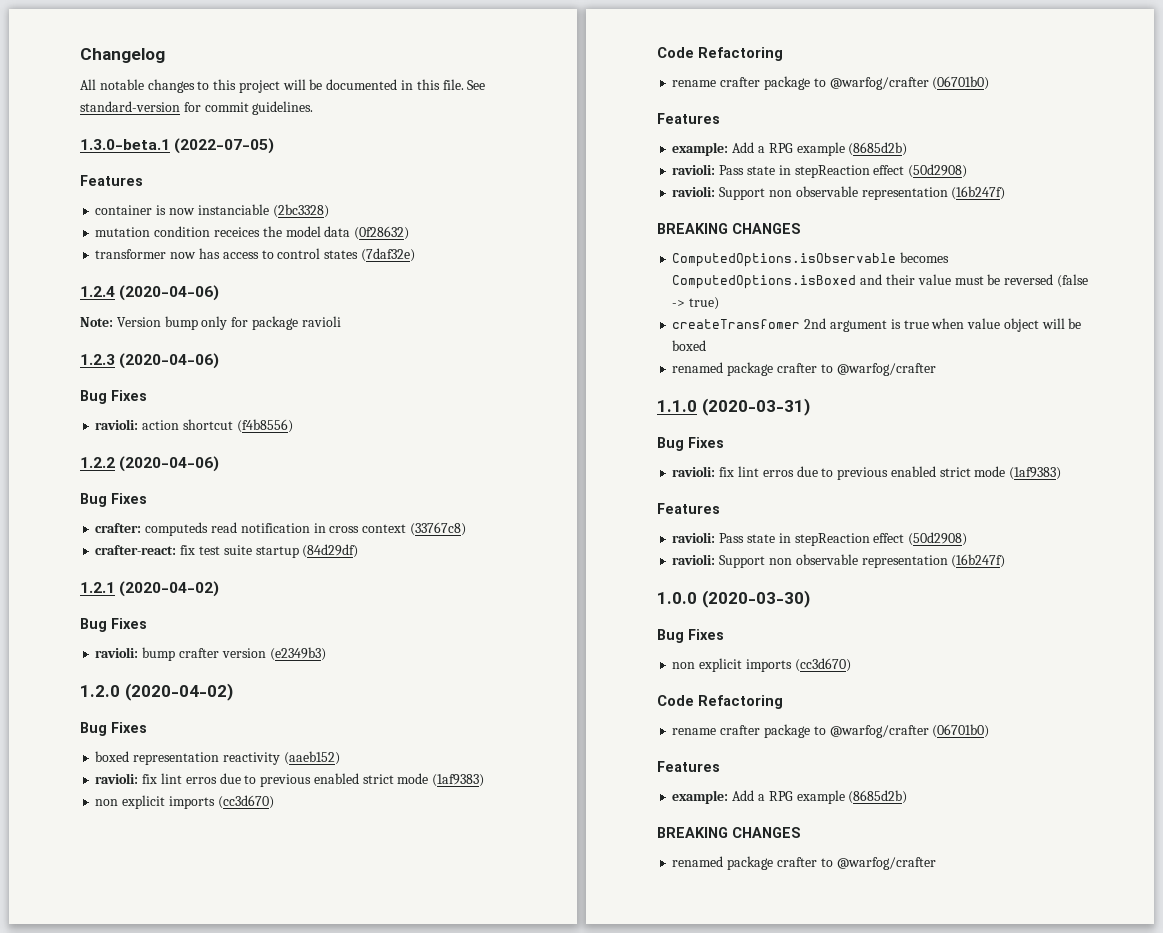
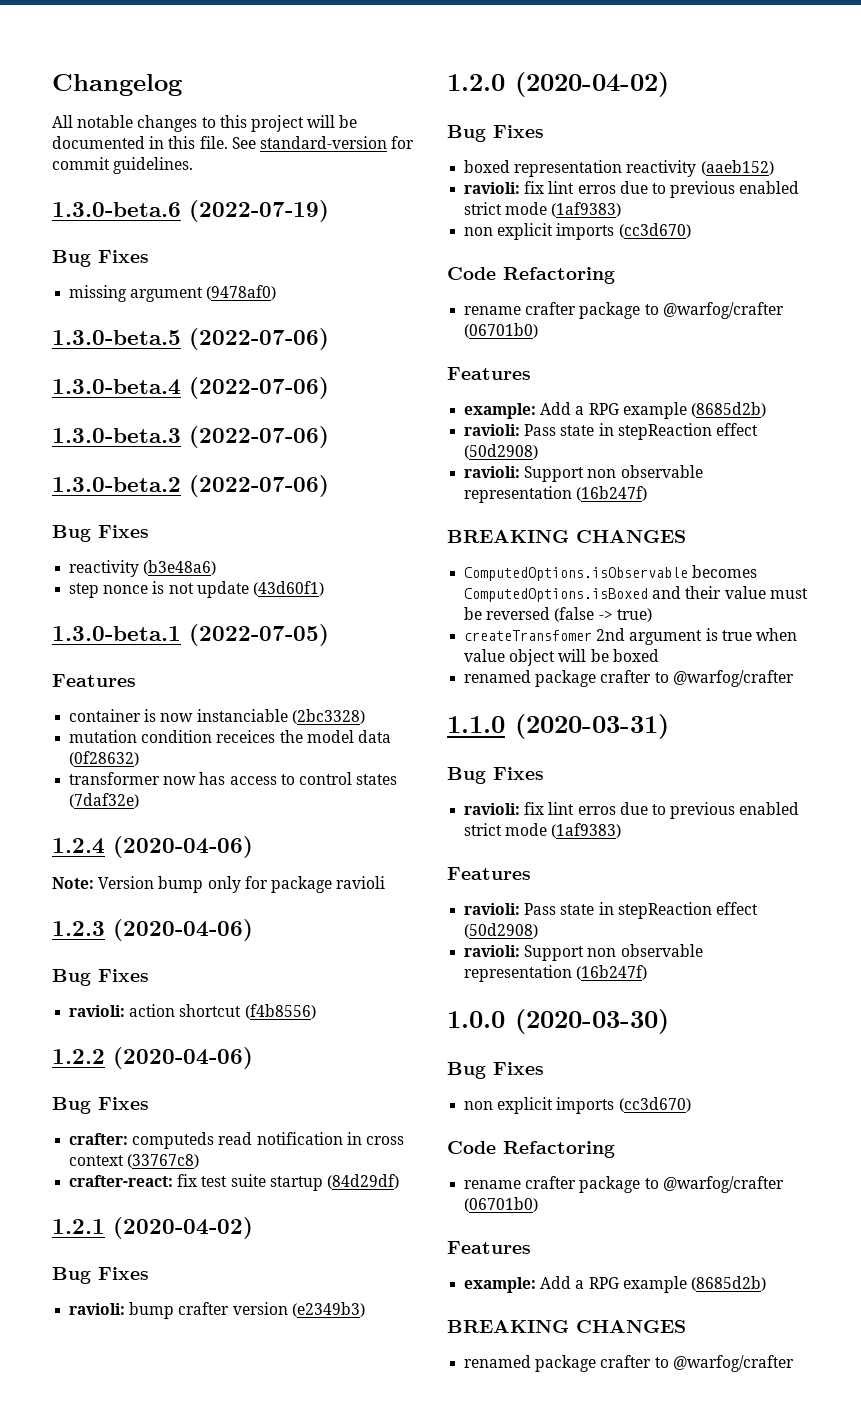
(314, 108) none -> [52,200,329,222] [52,250,149,267] [69,285,277,302] [52,328,329,350] [52,377,329,399] [52,426,329,448] [52,475,329,497] [52,525,149,542] [69,560,217,577] [69,581,324,598] // 1.3.0-beta.6 (2022-07-19) // Bug Fixes // missing argument (9478af0) // 1.3.0-beta.5 (2022-07-06) // 1.3.0-beta.4 (2022-07-06) // 1.3.0-beta.3 (2022-07-06) // 1.3.0-beta.2 (2022-07-06) // Bug Fixes // reactivity (b3e48a6) // step nonce is not update (43d60f1)

